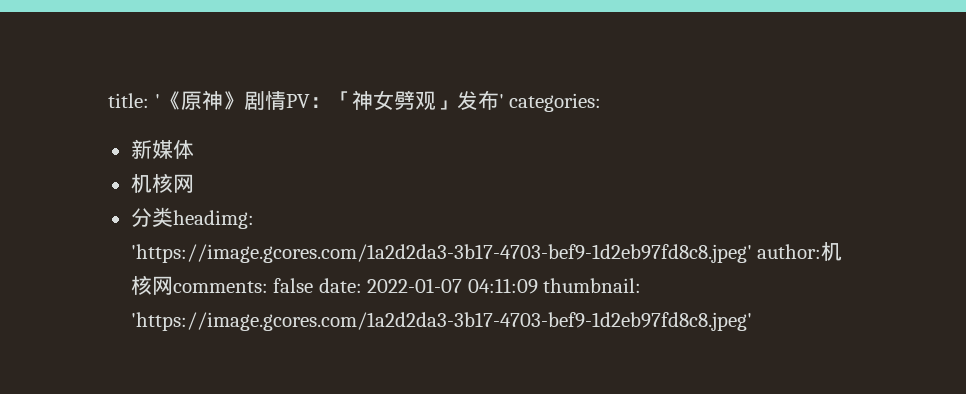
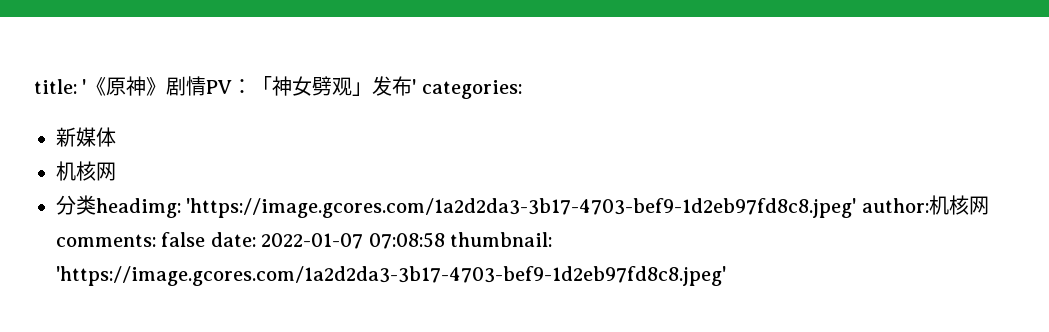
[467,278,538,294] 04:11:09 -> [368,232,445,249] 07:08:58

